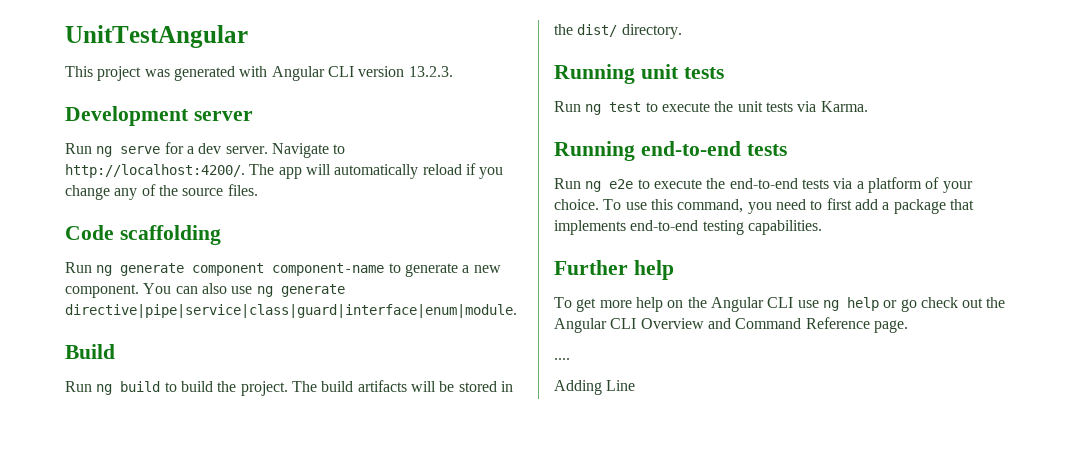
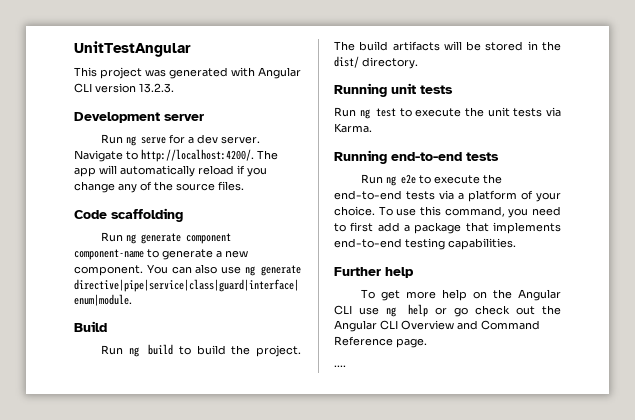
[554,380,636,395] // Adding Line -> (346, 366) none

